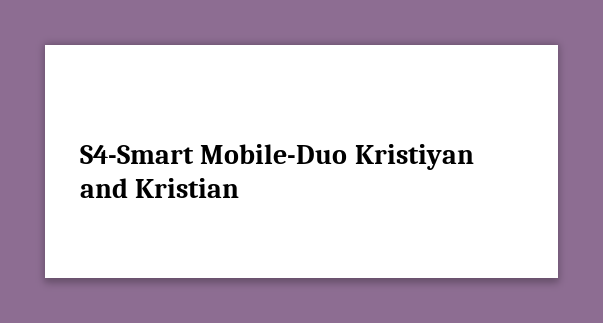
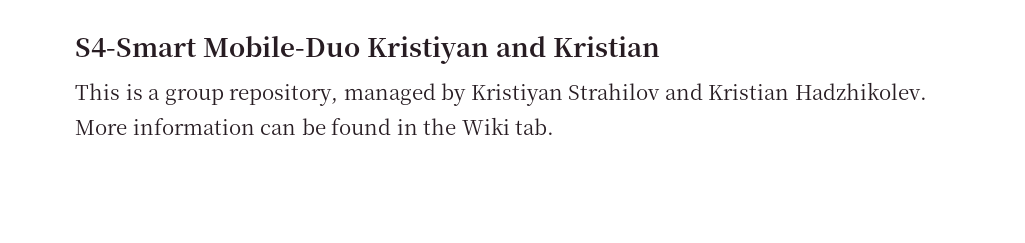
(240, 188) none -> [75,82,927,106] [75,117,555,135] // This is a group repository, managed by Kristiyan Strahilov and Kristian Hadzhikolev. More information can be found in the Wiki tab.

